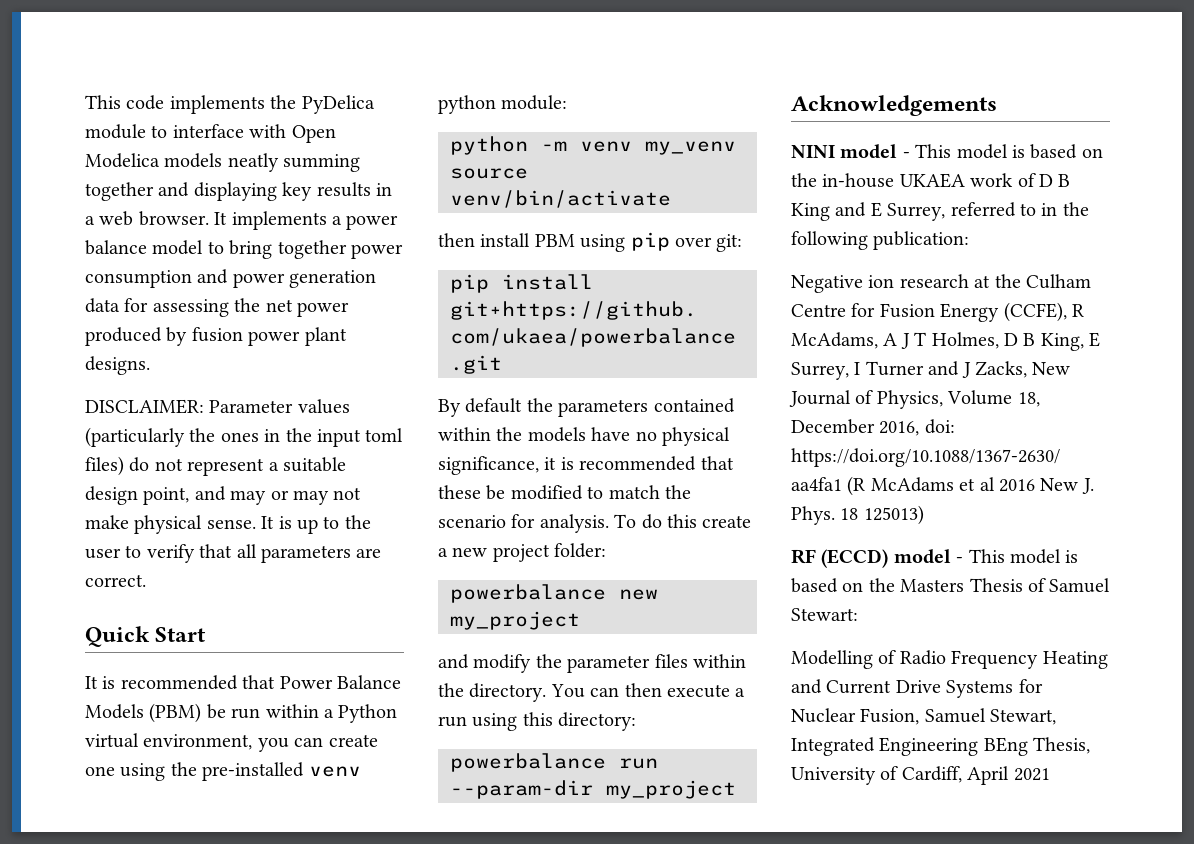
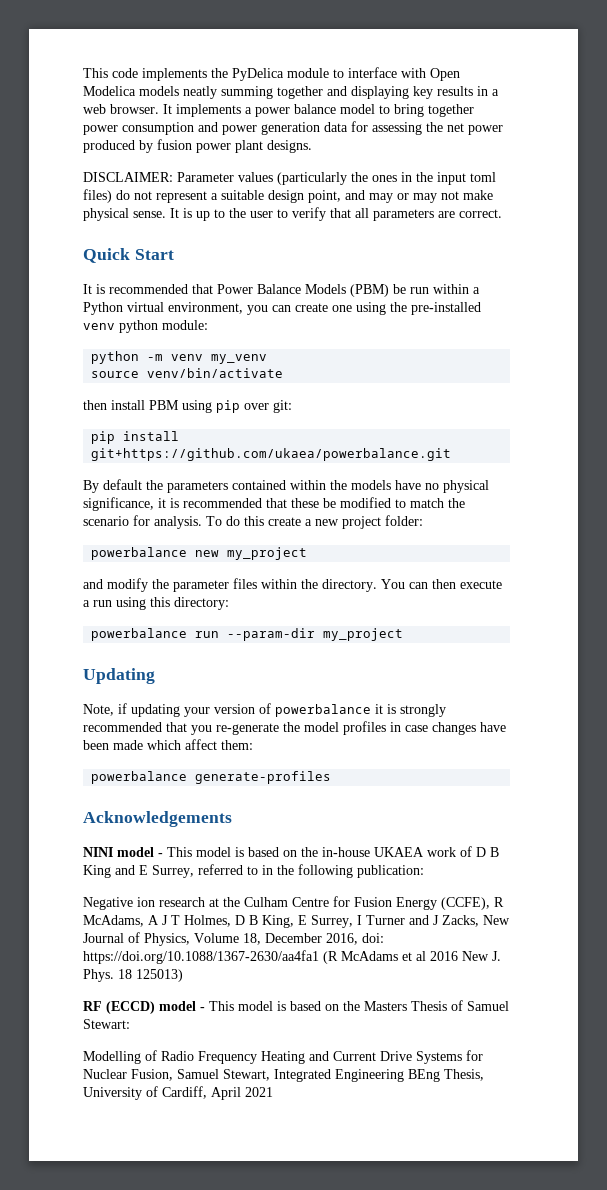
(736, 789) none -> [83,668,155,684] [83,703,446,717] [83,721,506,735] [83,739,253,750] [91,771,332,784] // Updating // Note, if updating your version of powerbalance it is strongly recommended that you re-generate the model profiles in case changes have been made which affect them: // powerbalance generate-profiles

